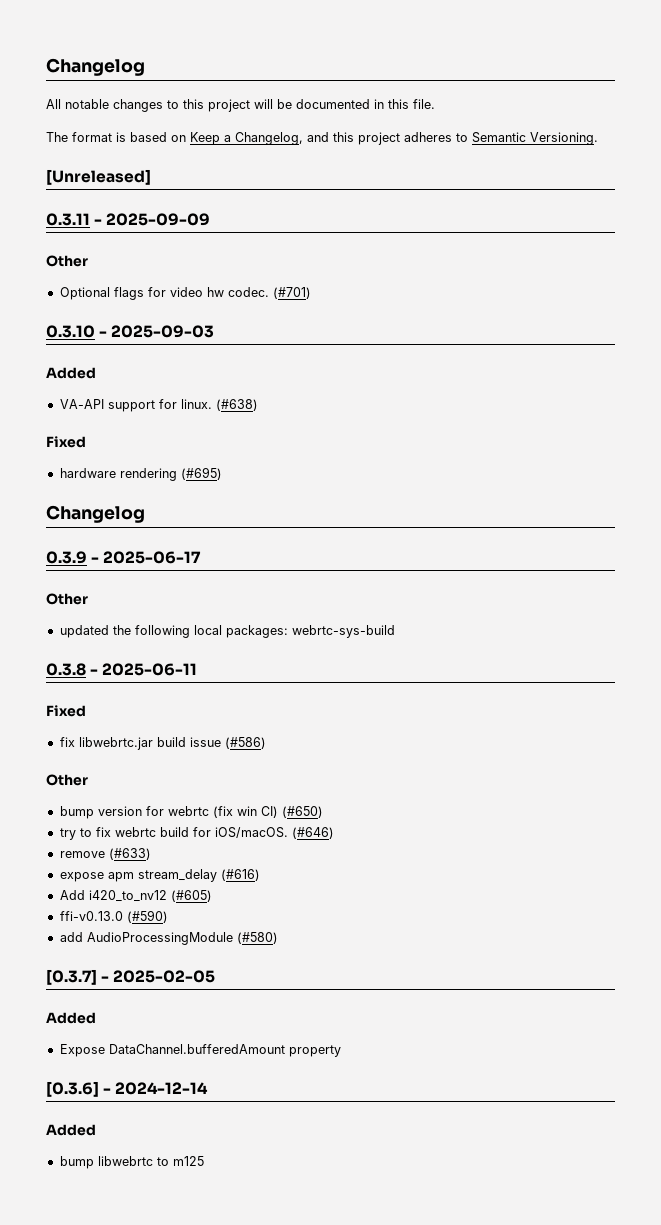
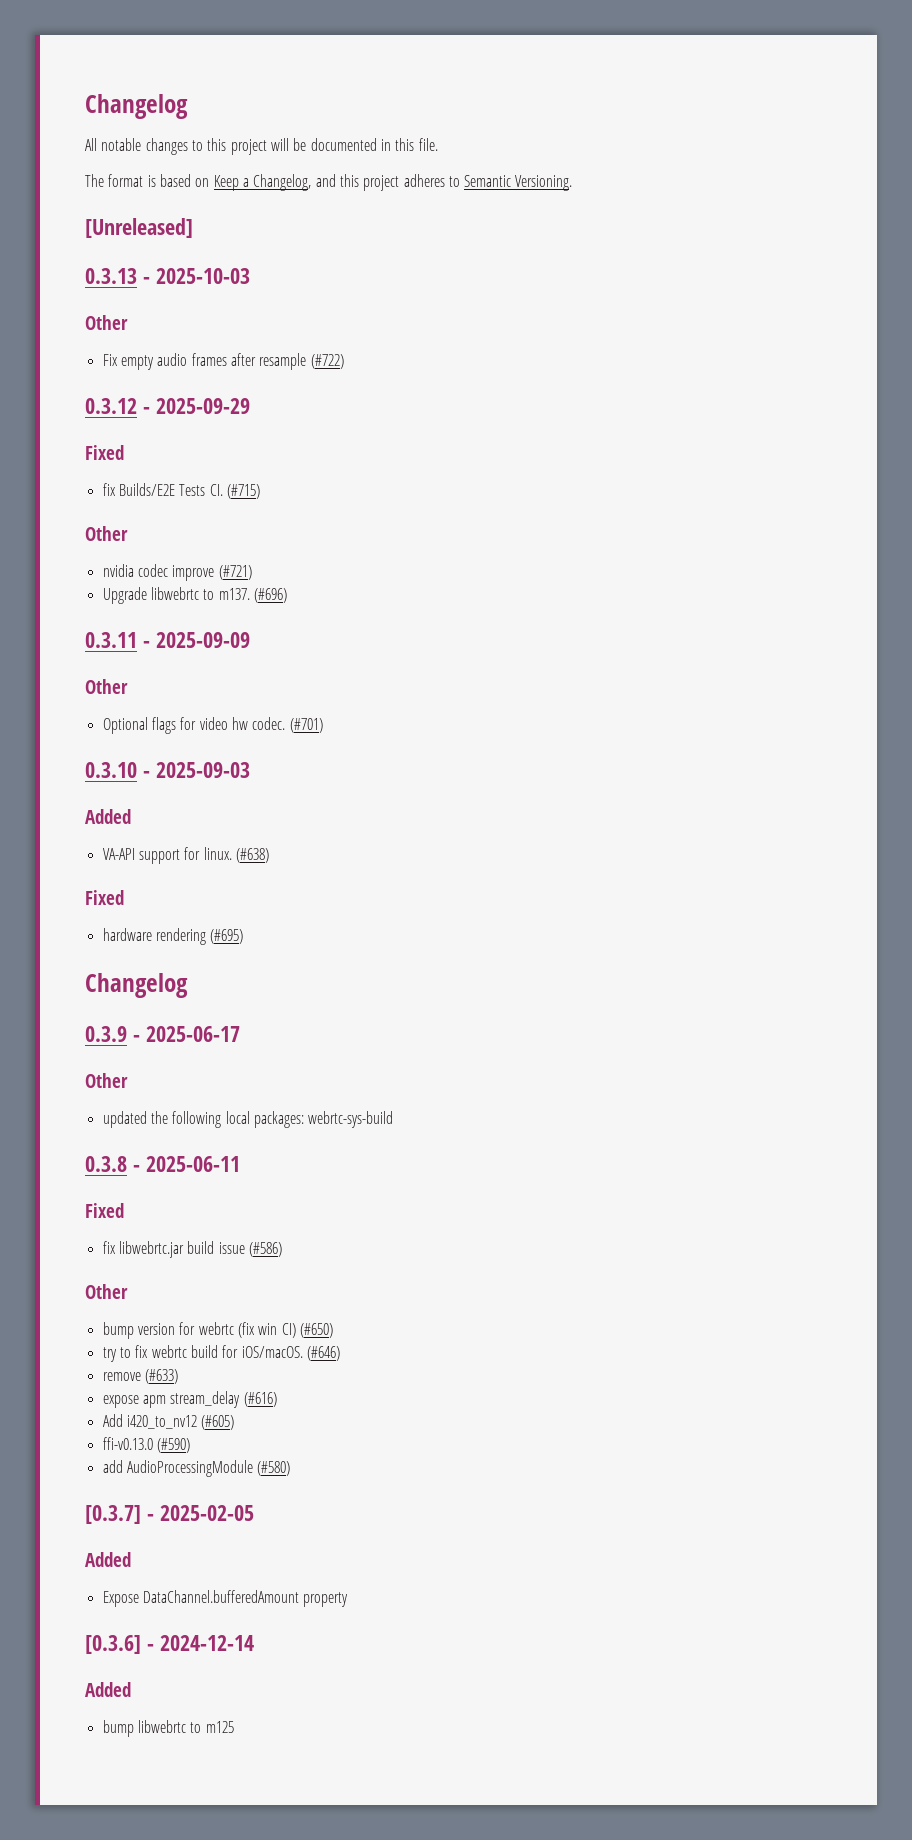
(151, 177) none -> [85,268,250,284] [85,315,128,330] [102,353,344,370] [85,398,250,414] [85,445,124,460] [102,483,260,499] [85,526,128,541] [102,564,252,581] [102,587,287,604] // 0.3.13 - 2025-10-03 // Other // Fix empty audio frames after resample (#722) // 0.3.12 - 2025-09-29 // Fixed // fix Builds/E2E Tests CI. (#715) // Other // nvidia codec improve (#721) // Upgrade libwebrtc to m137. (#696)

